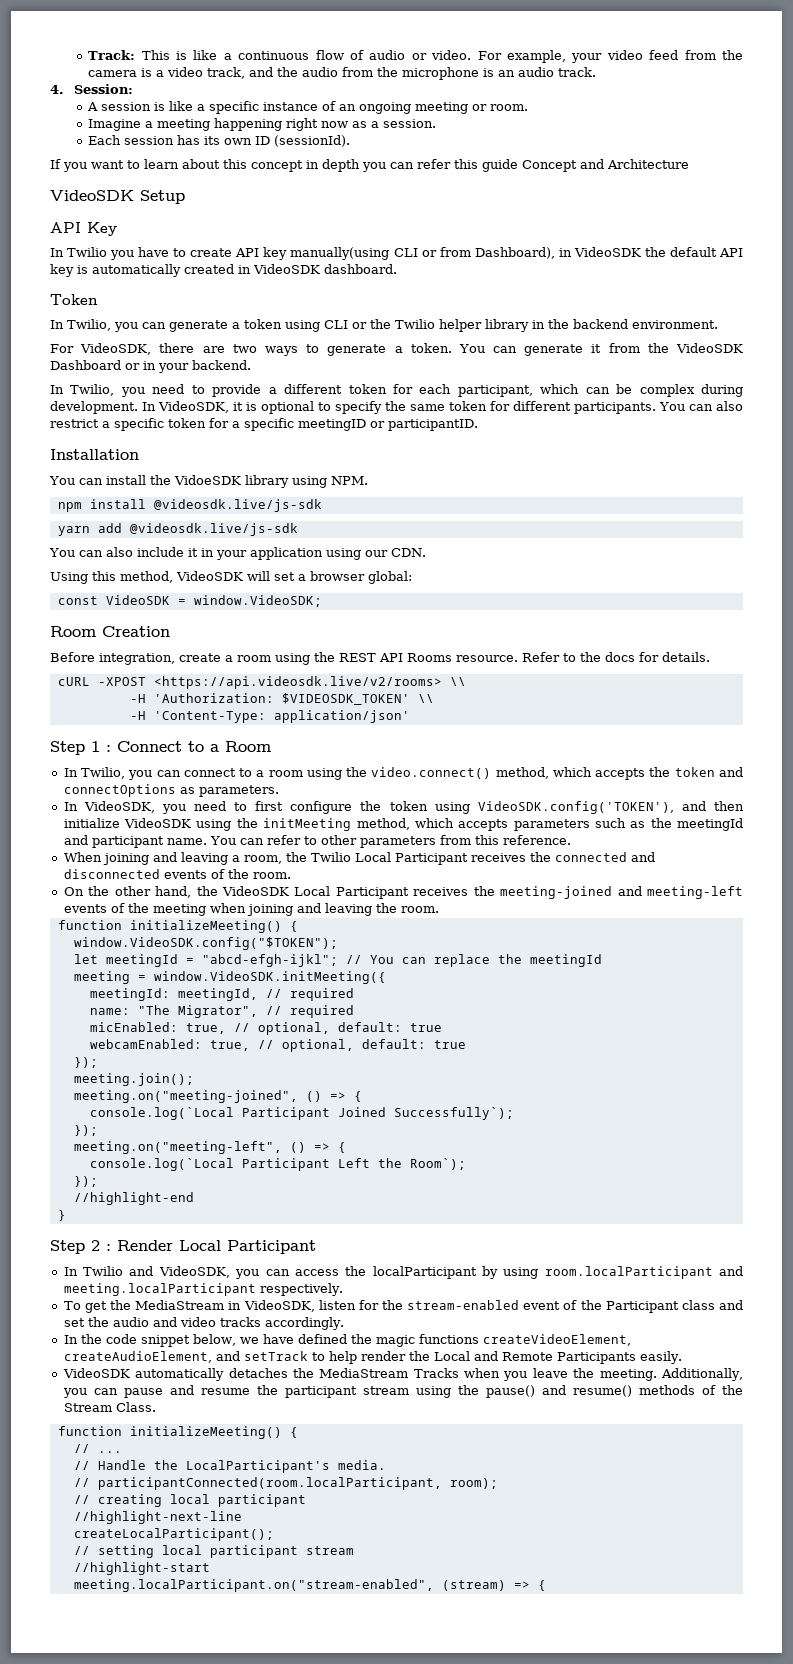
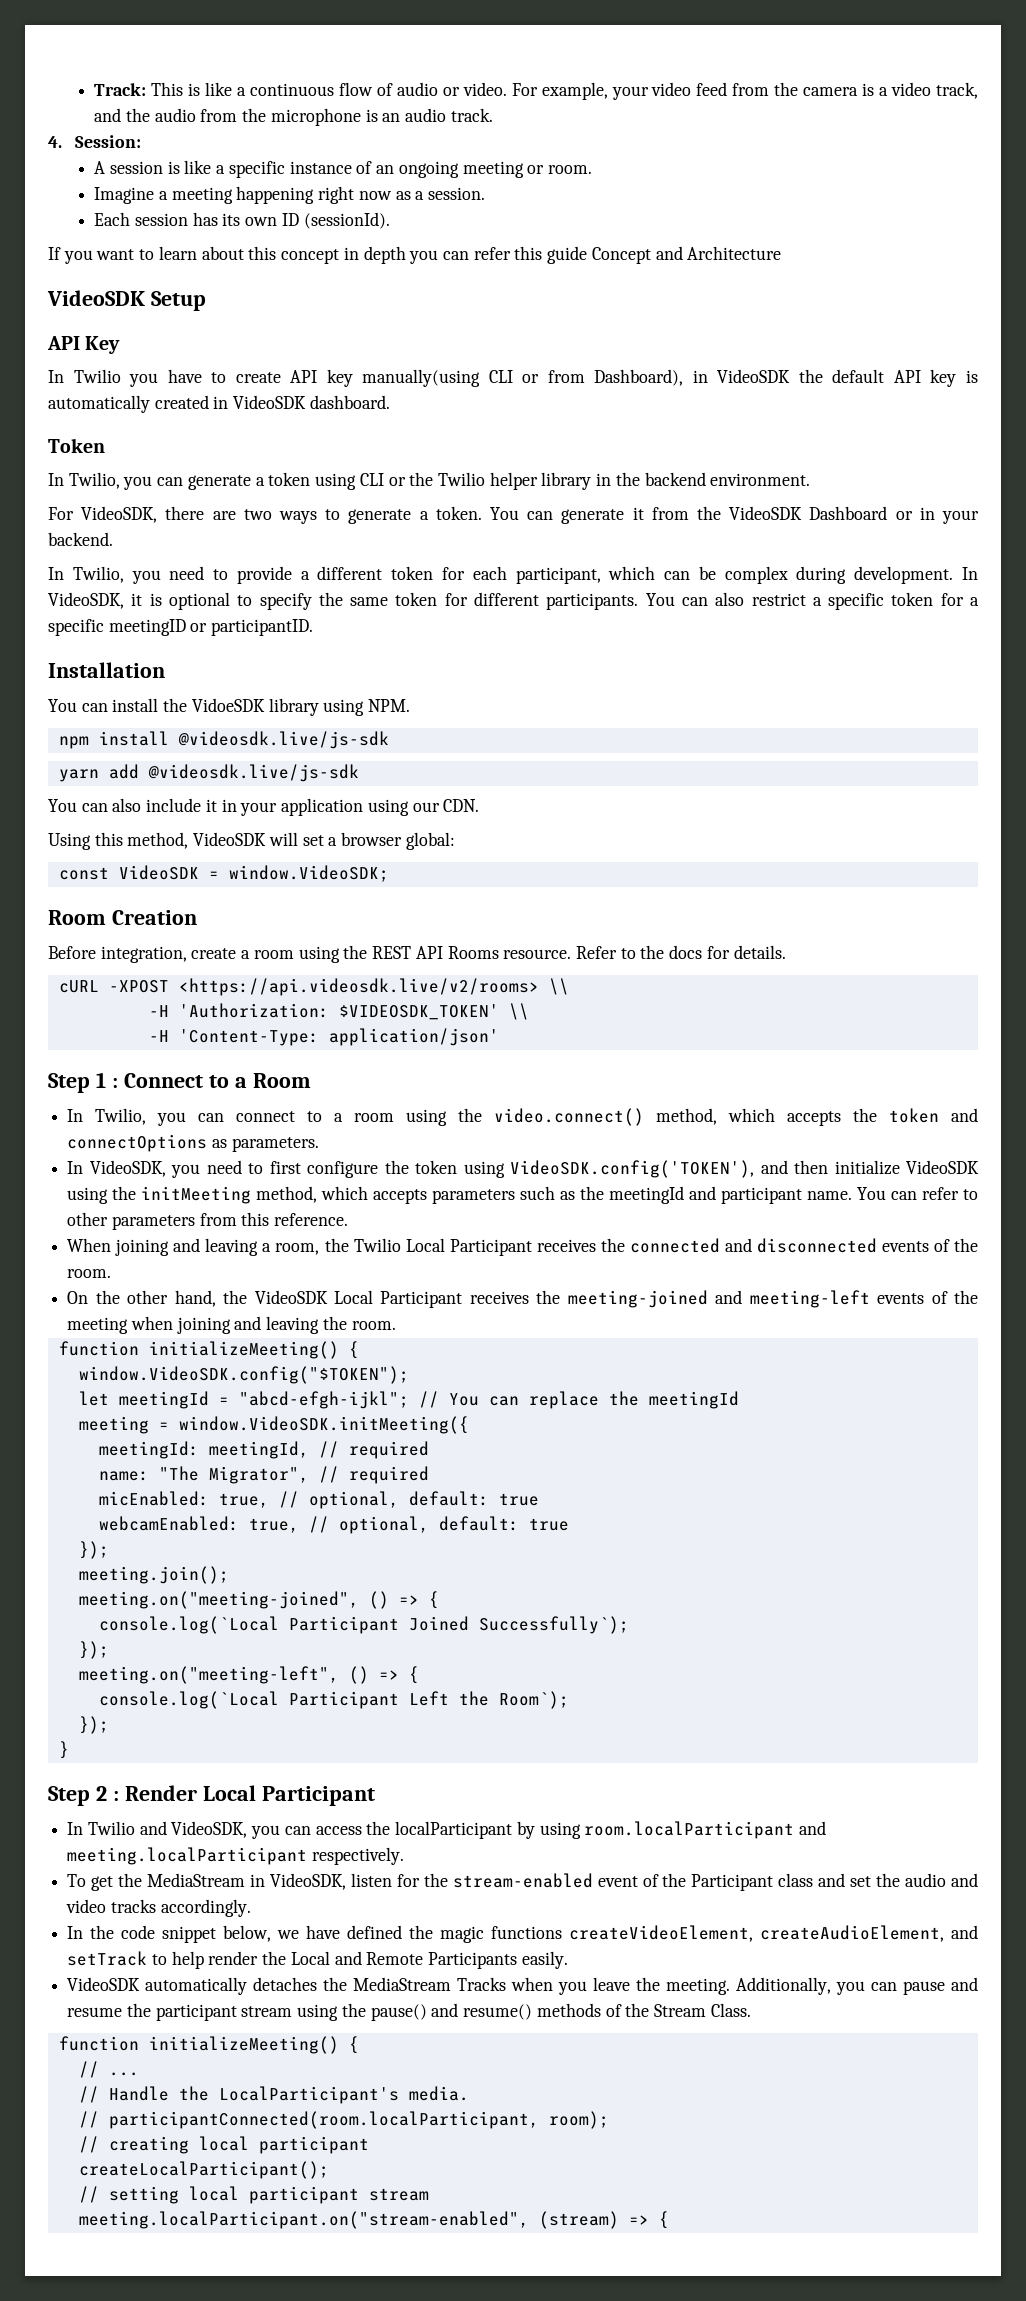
[73,1192,194,1205] // //highlight-end -> (109, 1725) none
[73,1511,242,1524] // //highlight-next-line -> (369, 2145) none
[73,1562,210,1575] // //highlight-start -> (429, 2194) none

